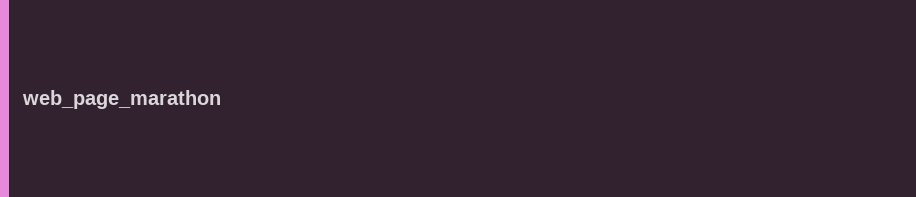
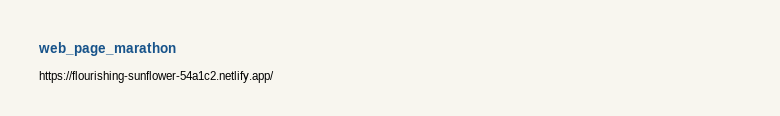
(221, 99) none -> [39,71,274,83] // https://flourishing-sunflower-54a1c2.netlify.app/

